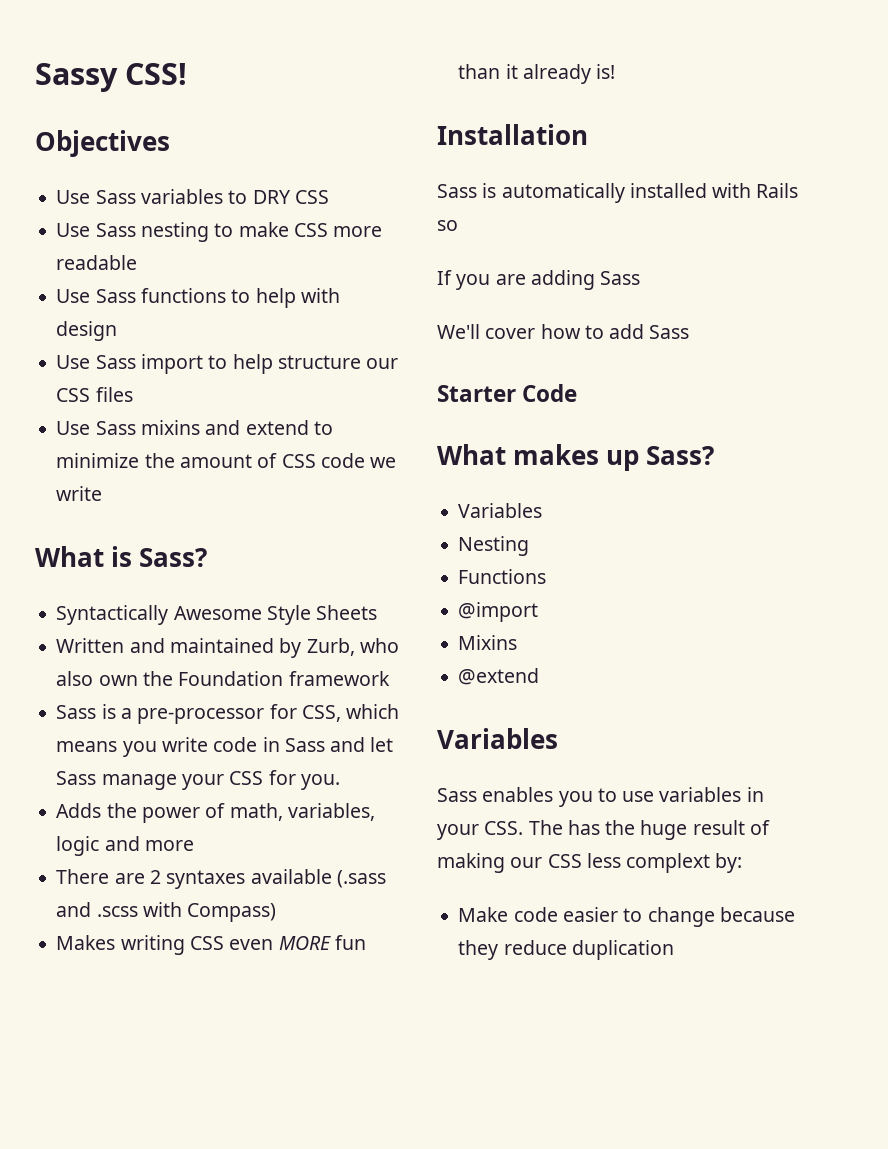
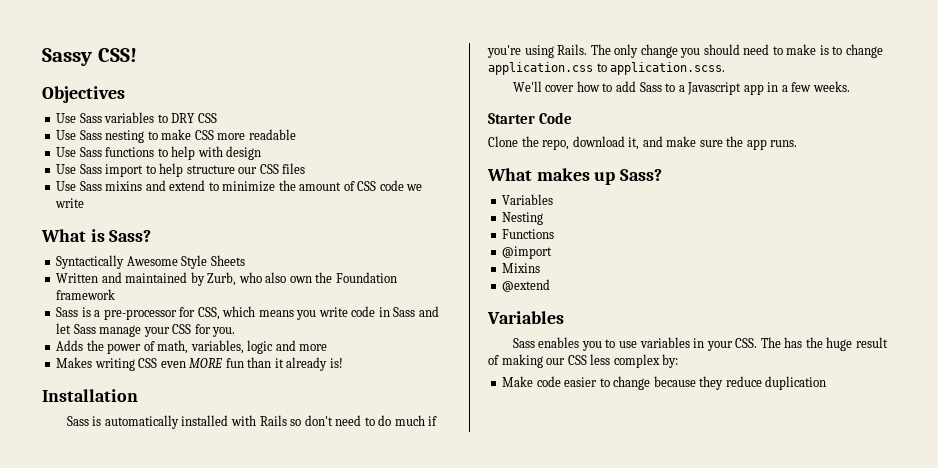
[56,869,386,889] [56,902,277,922] // There are 2 syntaxes available (.sass and .scss with Compass) -> (328, 347) none
[437,270,641,290] // If you are adding Sass -> [304,415,438,426] [487,44,883,58] [488,62,726,75] don't need to do much if you're using Rails. The only change you should need to make is to change application.css to application.scss.
[437,384,578,402] // Starter Code -> [665,81,850,95] [488,112,573,124] [488,136,798,150] to a Javascript app in a few weeks. // Starter Code // Clone the repo, download it, and make sure the app runs.
[626,853,711,873] complext -> [613,354,660,368] complex

